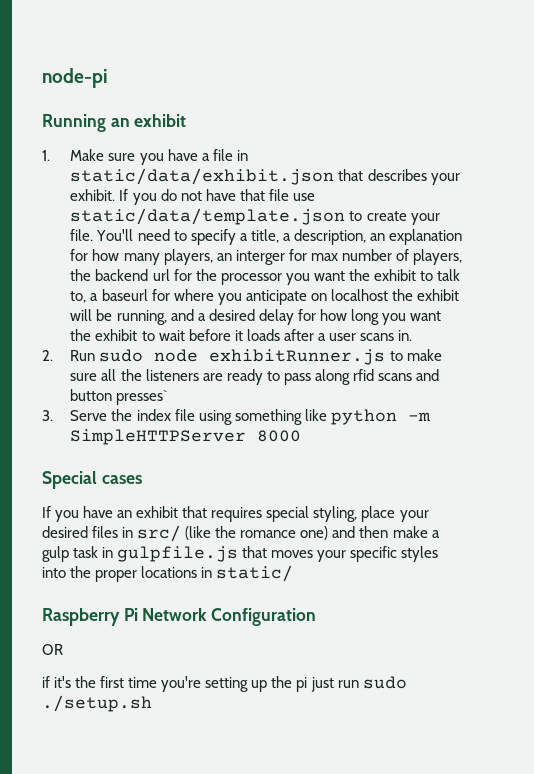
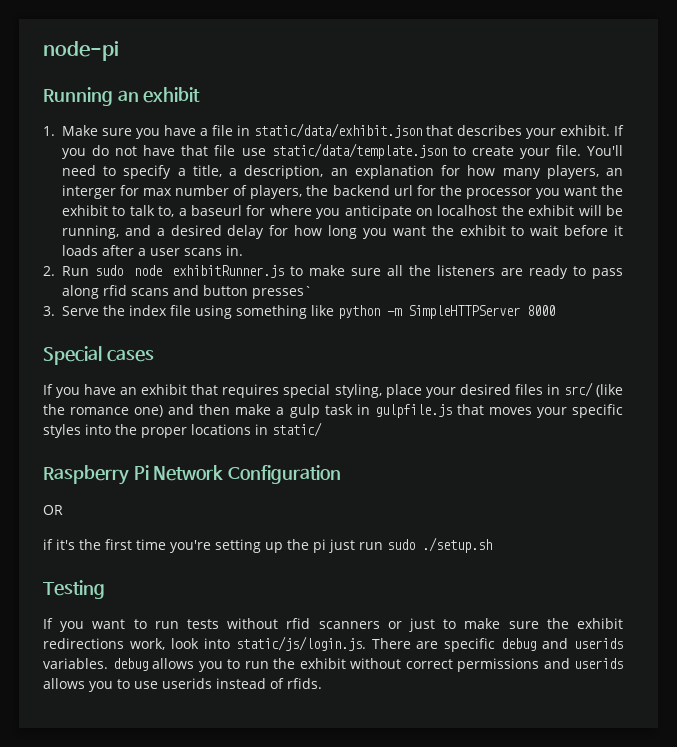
(152, 703) none -> [43,580,105,599] [43,618,623,632] [43,636,623,652] [43,658,623,672] [43,678,322,692] // Testing // If you want to run tests without rfid scanners or just to make sure the exhibit redirections work, look into static/js/login.js. There are specific debug and userids variables. debug allows you to run the exhibit without correct permissions and userids allows you to use userids instead of rfids.

